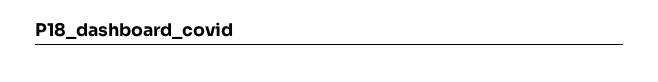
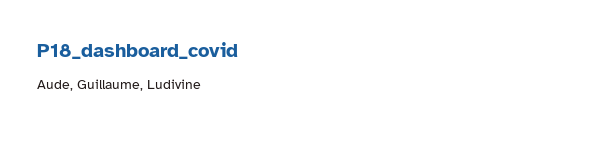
(233, 30) none -> [37,79,201,91] // Aude, Guillaume, Ludivine

